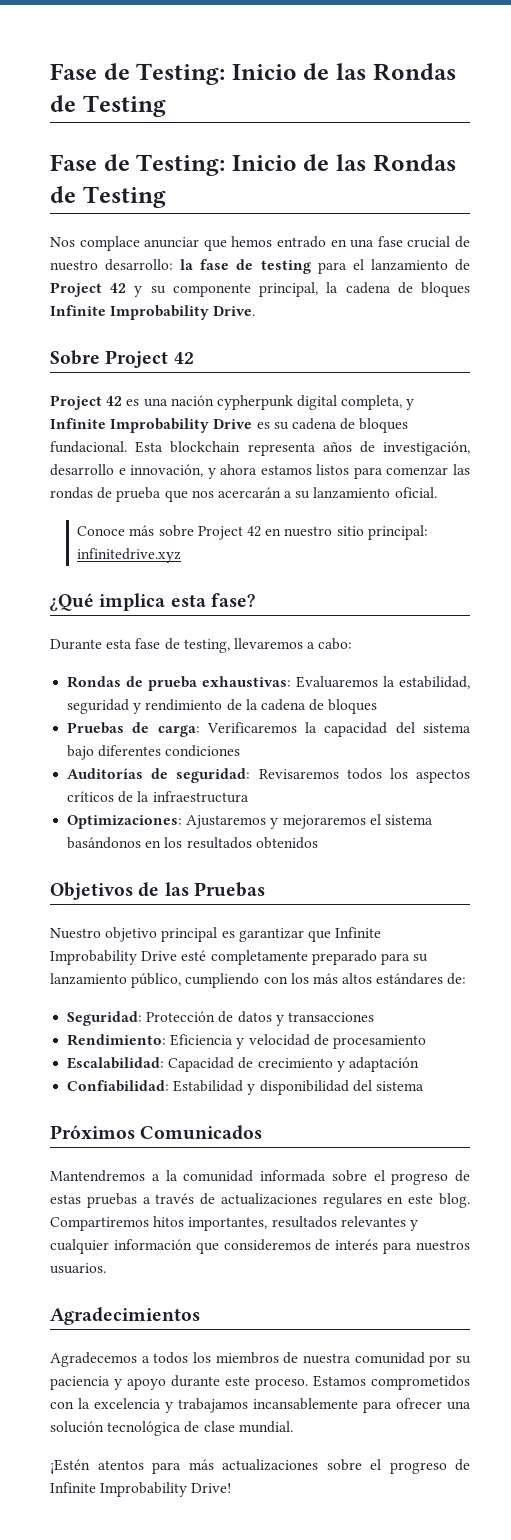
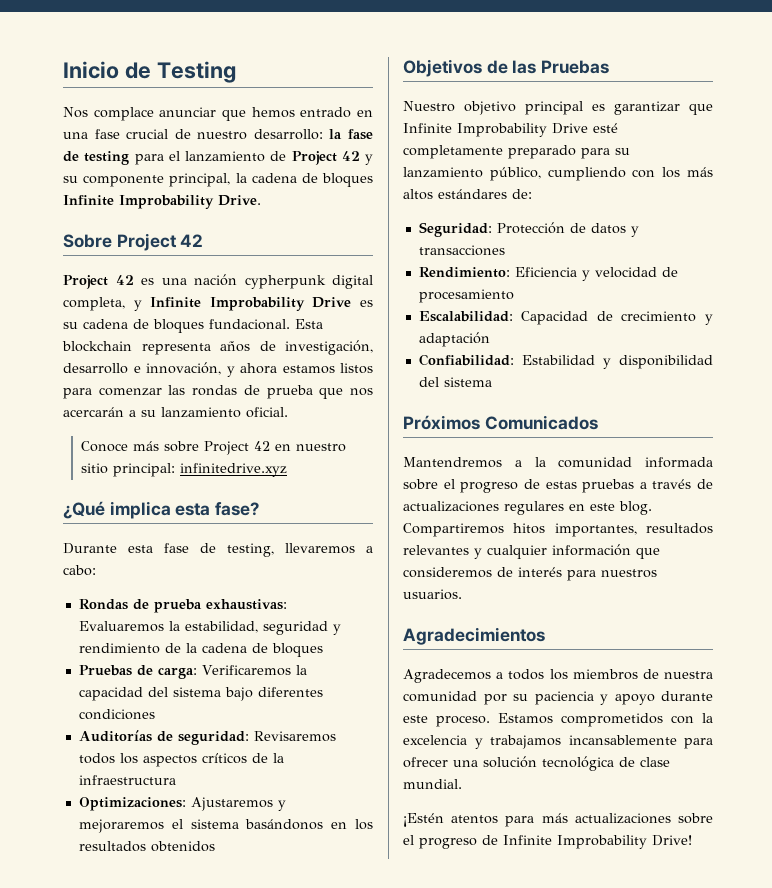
[50,63,456,85] [50,95,166,117] [50,154,456,176] Fase de Testing: Inicio de las Rondas de Testing // Fase de Testing: Inicio de las Rondas -> [63,61,119,79] Inicio

